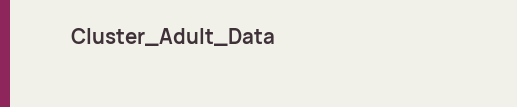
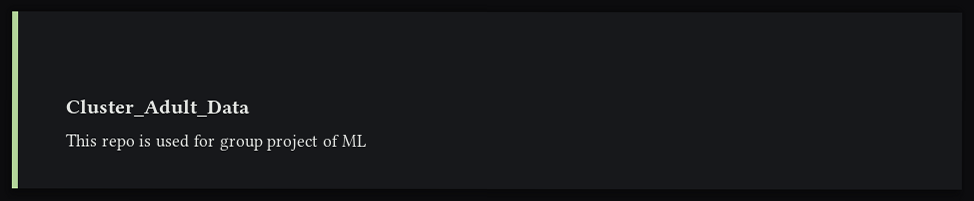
(275, 37) none -> [65,133,366,151] // This repo is used for group project of ML

